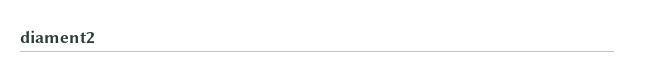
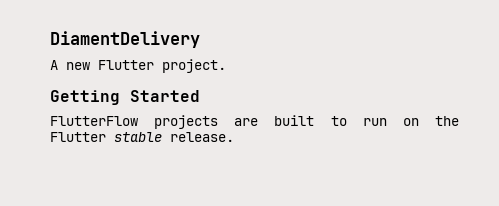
[20,30,95,44] diament2 -> [50,31,200,48] [50,59,226,73] [50,90,200,105] [50,115,460,129] [50,132,234,142] DiamentDelivery // A new Flutter project. // Getting Started // FlutterFlow projects are built to run on the Flutter stable release.

